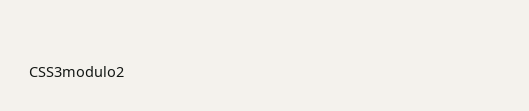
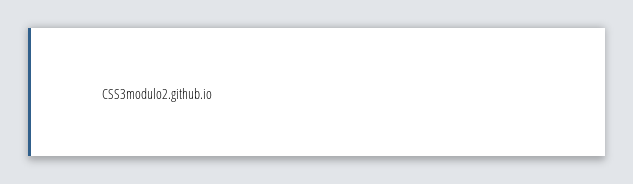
[29,66,124,77] CSS3modulo2 -> [102,88,212,102] CSS3modulo2.github.io

